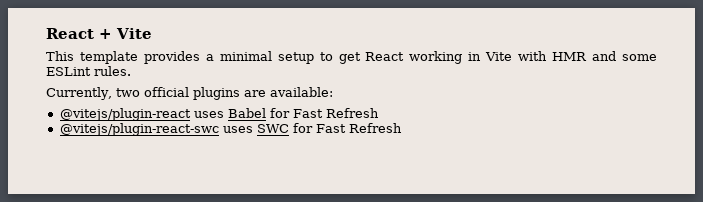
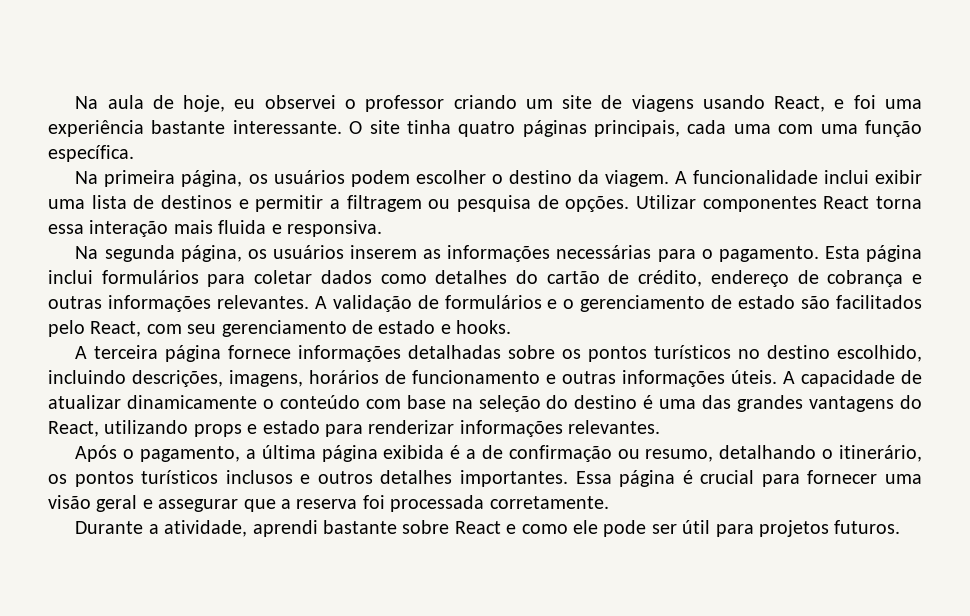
[46,28,152,39] [46,51,657,64] [46,66,131,76] [46,87,333,100] [59,108,379,121] [59,123,402,136] React + Vite // This template provides a minimal setup to get React working in Vite with HMR and some ESLint rules. // Currently, two official plugins are available: // @vitejs/plugin-react uses Babel for Fast Refresh // @vitejs/plugin-react-swc uses SWC for Fast Refresh -> [75,95,922,112] [48,120,922,137] [48,145,134,162] [75,170,923,187] [48,195,922,212] [48,220,382,237] [75,245,922,262] [48,270,922,287] [48,295,922,312] [48,320,512,337] [75,345,922,362] [48,370,922,387] [48,395,922,412] [48,420,661,437] [75,445,922,462] [48,470,922,487] [48,495,609,512] [75,520,901,537] Na aula de hoje, eu observei o professor criando um site de viagens usando React, e foi uma experiência bastante interessante. O site tinha quatro páginas principais, cada uma com uma função específica. // Na primeira página, os usuários podem escolher o destino da viagem. A funcionalidade inclui exibir uma lista de destinos e permitir a filtragem ou pesquisa de opções. Utilizar componentes React torna essa interação mais fluida e responsiva. // Na segunda página, os usuários inserem as informações necessárias para o pagamento. Esta página inclui formulários para coletar dados como detalhes do cartão de crédito, endereço de cobrança e outras informações relevantes. A validação de formulários e o gerenciamento de estado são facilitados pelo React, com seu gerenciamento de estado e hooks. // A terceira página fornece informações detalhadas sobre os pontos turísticos no destino escolhido, incluindo descrições, imagens, horários de funcionamento e outras informações úteis. A capacidade de atualizar dinamicamente o conteúdo com base na seleção do destino é uma das grandes vantagens do React, utilizando props e estado para renderizar informações relevantes. // Após o pagamento, a última página exibida é a de confirmação ou resumo, detalhando o itinerário, os pontos turísticos inclusos e outros detalhes importantes. Essa página é crucial para fornecer uma visão geral e assegurar que a reserva foi processada corretamente. // Durante a atividade, aprendi bastante sobre React e como ele pode ser útil para projetos futuros.

